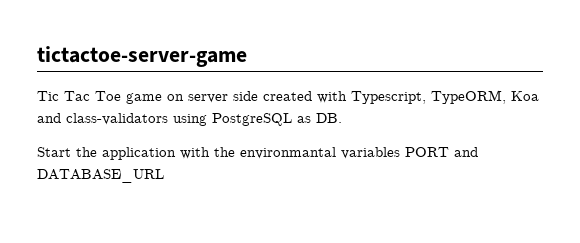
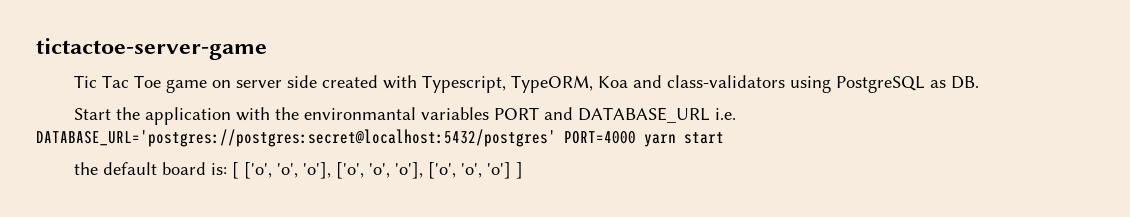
(164, 176) none -> [714,108,736,120] [36,129,724,147] [73,162,523,179] i.e. DATABASE_URL='postgres://postgres:secret@localhost:5432/postgres' PORT=4000 yarn start // the default board is: [ ['o', 'o', 'o'], ['o', 'o', 'o'], ['o', 'o', 'o'] ]

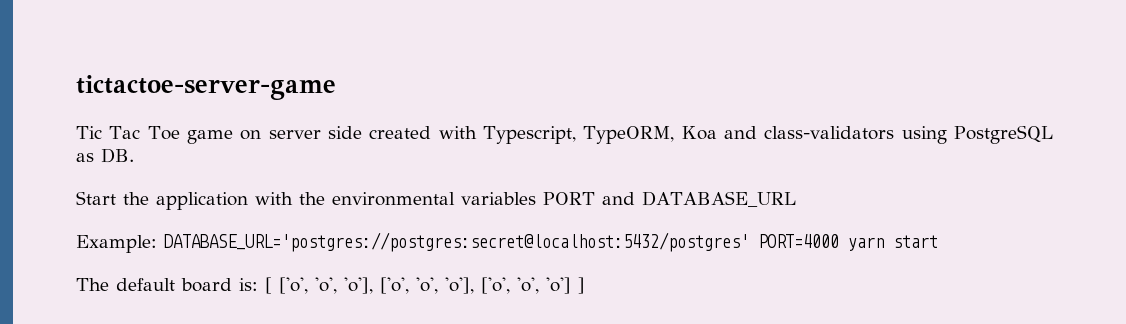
[303,107,416,120] environmantal -> [332,192,455,206] environmental
[714,108,736,120] i.e. -> [76,235,157,253] // Example:
[73,162,98,175] the -> [76,278,109,291] The

